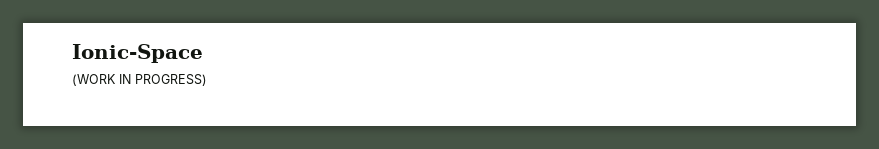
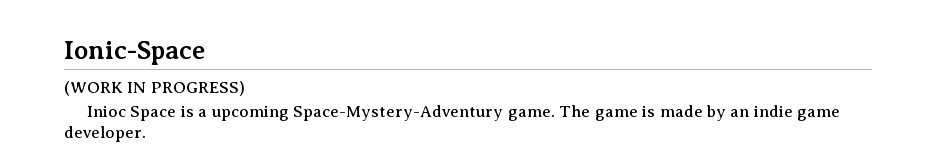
(207, 80) none -> [87,105,841,121] [64,126,146,142] // Inioc Space is a upcoming Space-Mystery-Adventury game. The game is made by an indie game developer.

